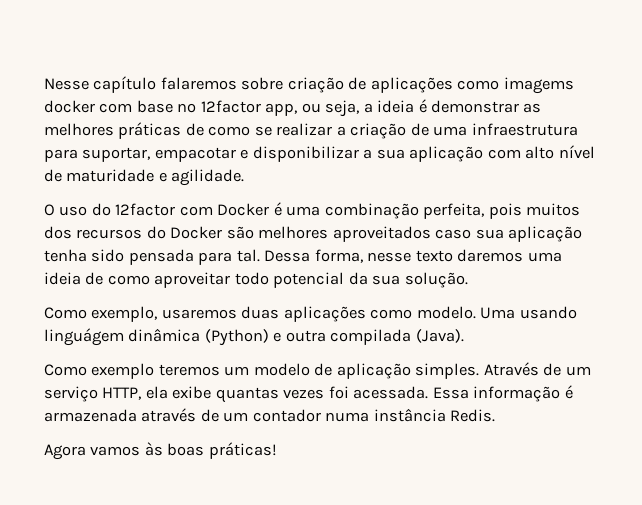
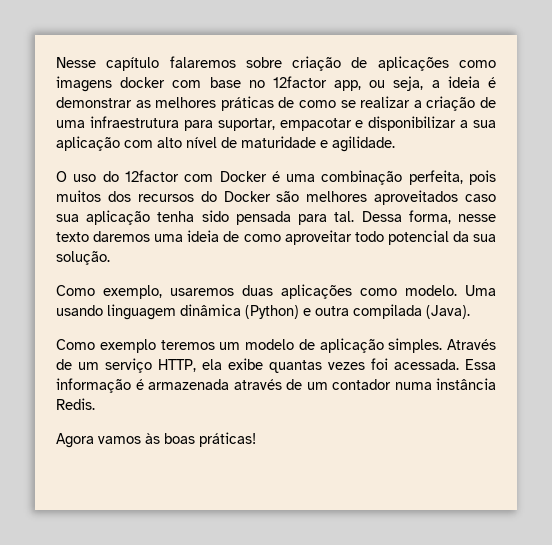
[503,77,574,94] imagems -> [56,76,112,92] imagens
[44,328,124,346] linguágem -> [107,304,176,320] linguagem

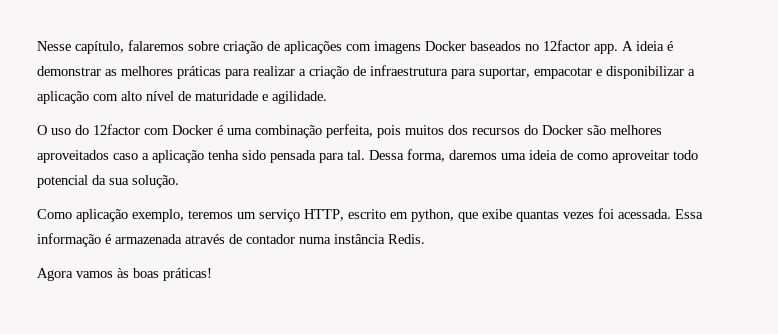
[106,57,160,71] capítulo -> [75,41,124,54] capítulo,
[458,60,496,68] [56,76,440,92] como imagens docker com base no 12factor app, ou seja, a -> [346,40,633,54] com imagens Docker baseados no 12factor app. A
[278,97,356,108] de como se -> [225,69,250,79] para
[56,120,85,128] uma -> (366, 71) none
[473,120,496,128] sua -> (695, 72) none
[56,214,79,222] sua -> [142,153,149,160] a
[458,214,497,222] [56,232,89,242] nesse texto -> (445, 155) none
[103,284,496,299] [56,304,470,320] [56,338,496,353] [56,358,222,373] exemplo, usaremos duas aplicações como modelo. Uma usando linguagem dinâmica (Python) e outra compilada (Java). // Como exemplo teremos um modelo de aplicação simples. Através de um serviço HTTP, ela -> [76,209,478,222] aplicação exemplo, teremos um serviço HTTP, escrito em python, que
[306,382,328,390] um -> (242, 239) none

